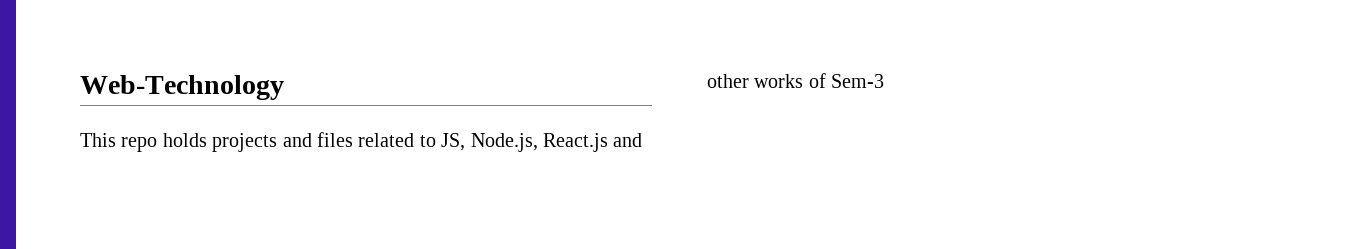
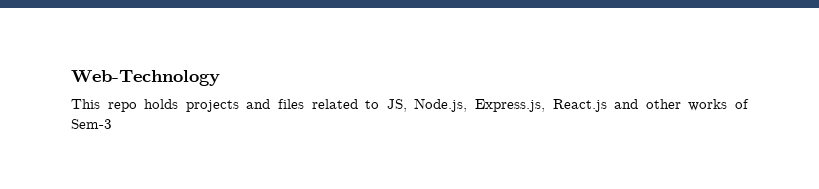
(538, 142) none -> [475,99,545,112] Express.js,

